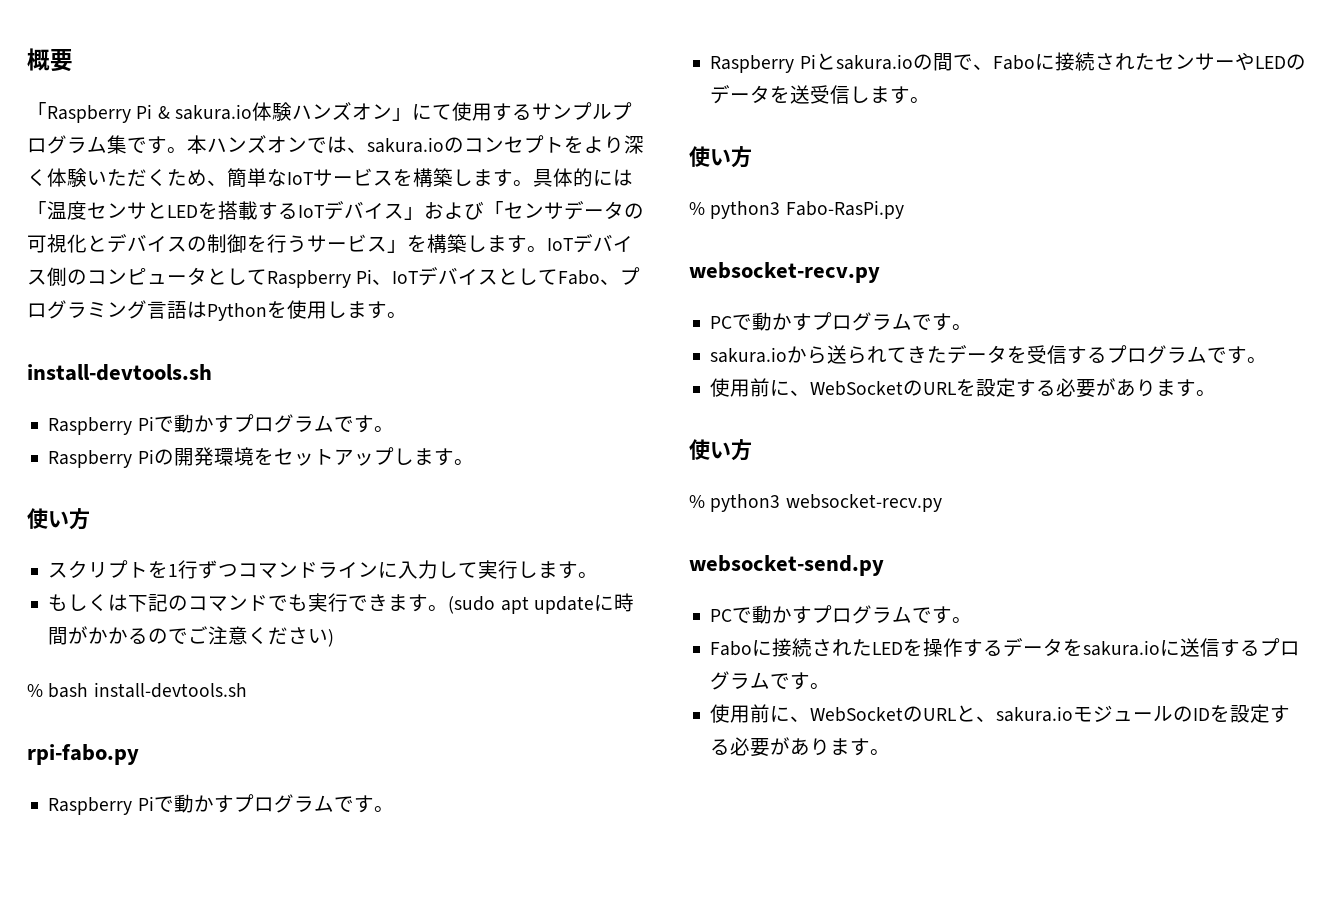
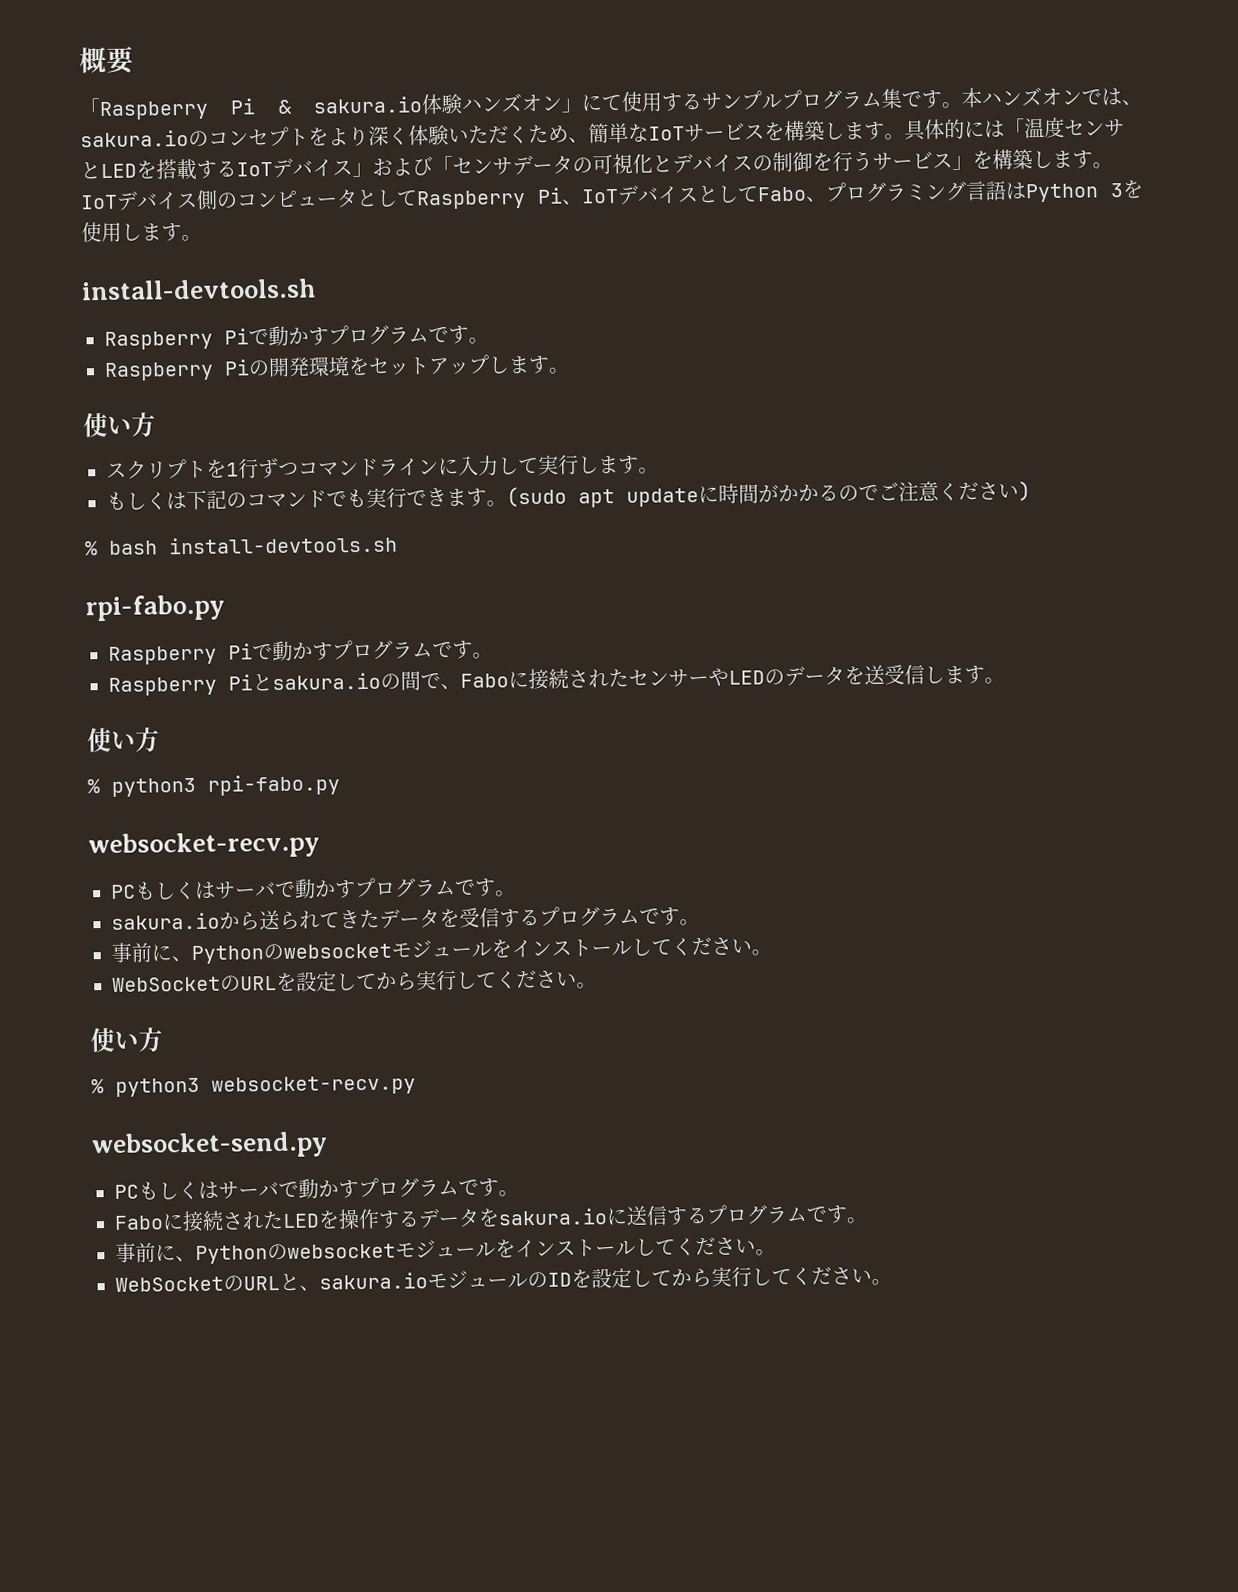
(267, 312) none -> [1110,183,1124,198] 3
[785,200,904,219] Fabo-RasPi.py -> [207,774,340,796] rpi-fabo.py
(733, 322) none -> [134,880,276,900] もしくはサーバ
[710,378,1197,398] 使用前に、WebSocketのURLを設定する必要があります -> [111,936,772,965] [112,969,577,992] 事前に、Pythonのwebsocketモジュールをインストールしてください。 // WebSocketのURLを設定してから実行してください
(733, 615) none -> [138,1180,279,1200] もしくはサーバ
[710,704,811,723] 使用前に、 -> [115,1236,776,1264] 事前に、Pythonのwebsocketモジュールをインストールしてください。 //
[1270,705,1291,723] [710,737,871,757] する必要があります -> [631,1266,872,1288] してから実行してください

